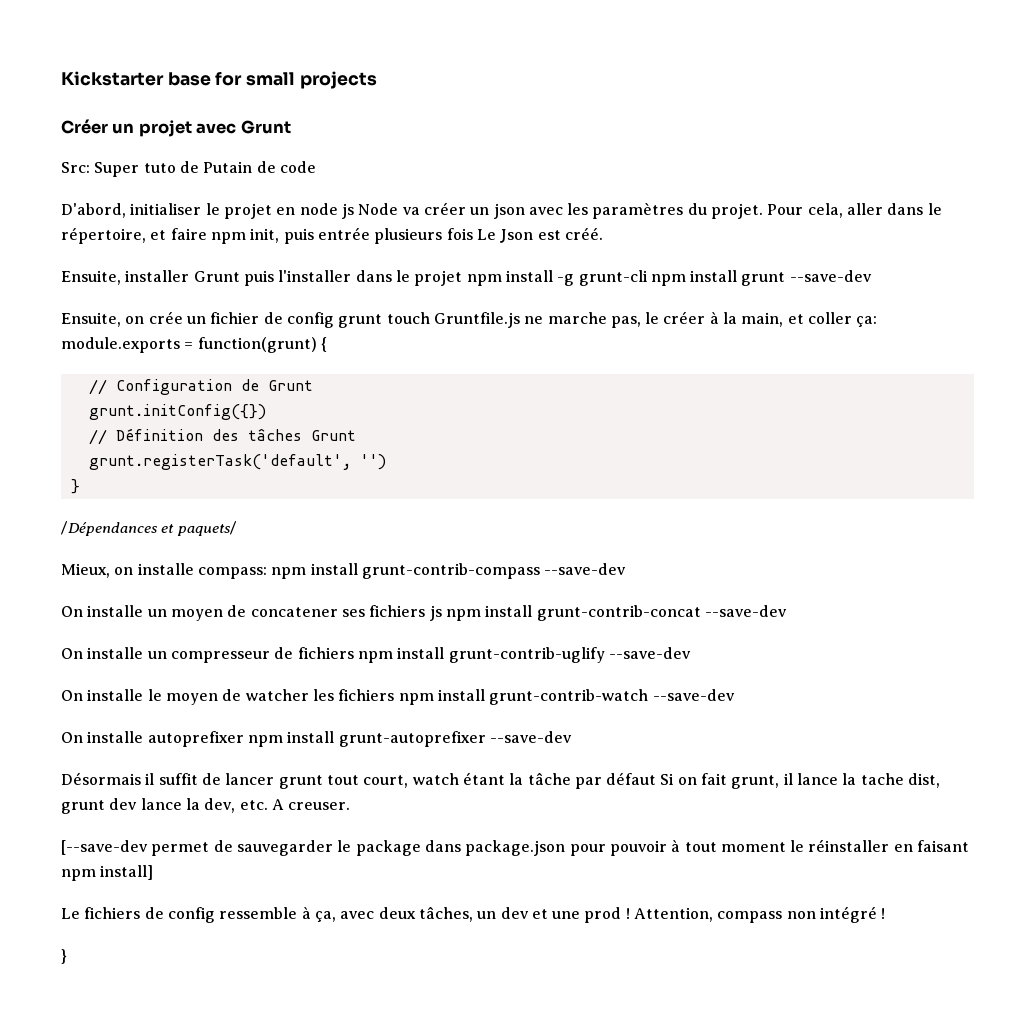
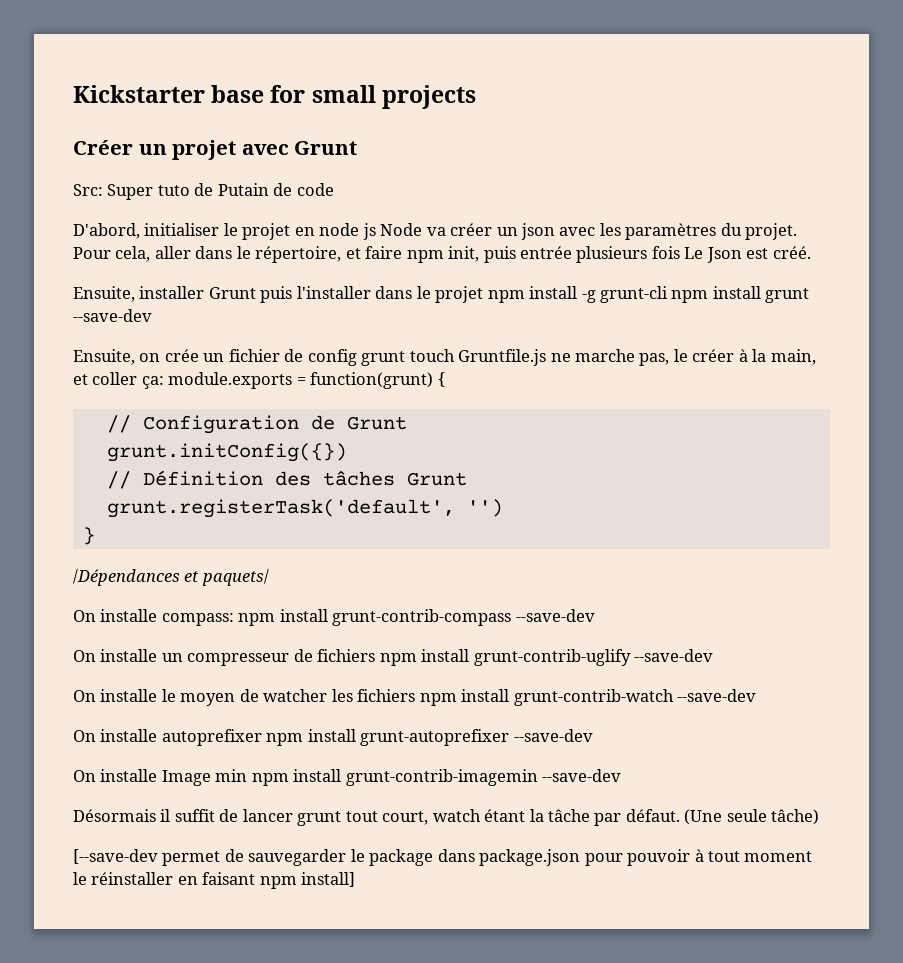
[61,563,134,578] Mieux, on -> [73,610,96,622] On
[61,605,787,621] // On installe un moyen de concatener ses fichiers js npm install grunt-contrib-concat --save-dev -> (595, 615) none
(572, 737) none -> [73,769,622,786] // On installe Image min npm install grunt-contrib-imagemin --save-dev
[606,772,941,789] [61,798,351,814] défaut Si on fait grunt, il lance la tache dist, grunt dev lance la dev, etc. A creuser. -> [625,809,820,825] défaut. (Une seule tâche)
[61,906,886,923] [61,949,67,964] // Le fichiers de config ressemble à ça, avec deux tâches, un dev et une prod ! Attention, compass non intégré ! // } -> (356, 879) none

